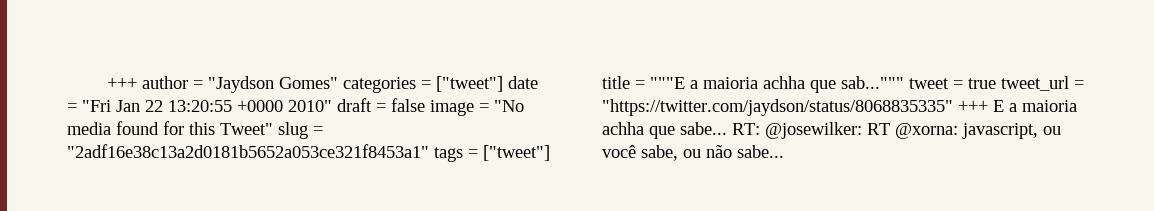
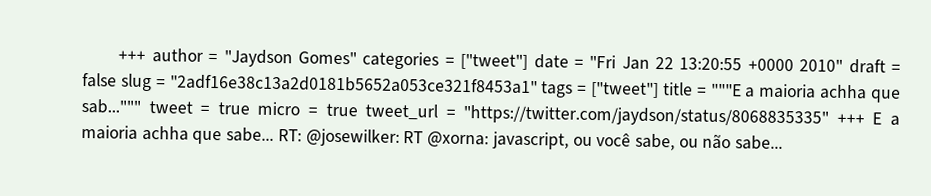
[430,100,524,116] [67,121,273,135] image = "No media found for this Tweet" -> (117, 80) none
(996, 83) none -> [257,101,358,117] micro = true

